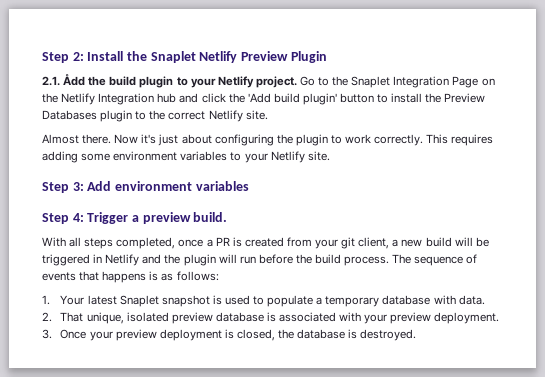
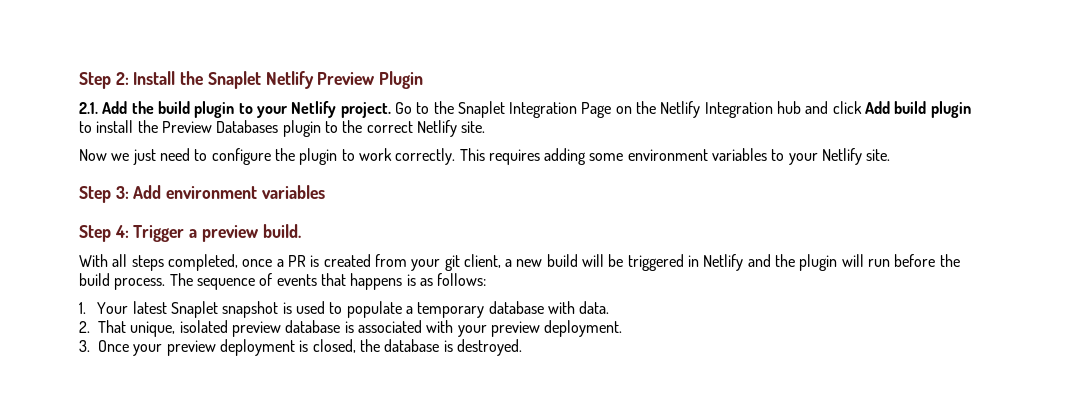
[63,74,86,86] Ådd -> [102,101,128,114] Add
[228,93,375,105] the 'Add build plugin' button -> [865,101,971,118] Add build plugin
[42,134,274,146] Almost there. Now it's just about configuring -> [79,148,271,165] Now we just need to configure

